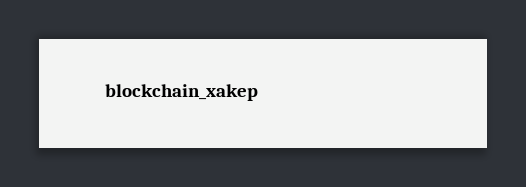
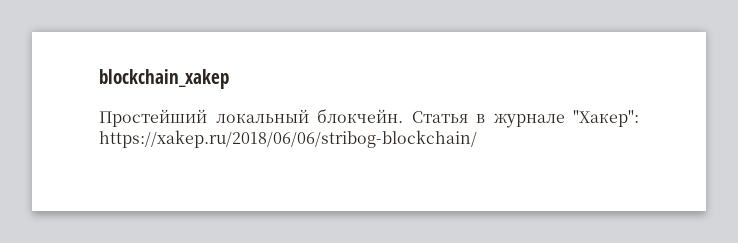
(258, 92) none -> [99,108,639,128] [99,130,477,148] // Простейший локальный блокчейн. Статья в журнале "Хакер": https://xakep.ru/2018/06/06/stribog-blockchain/

